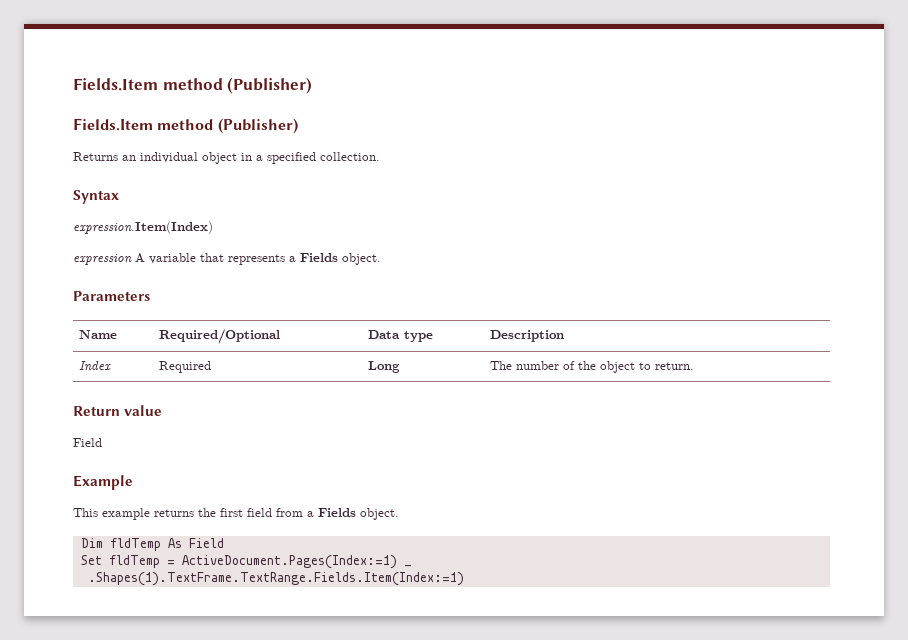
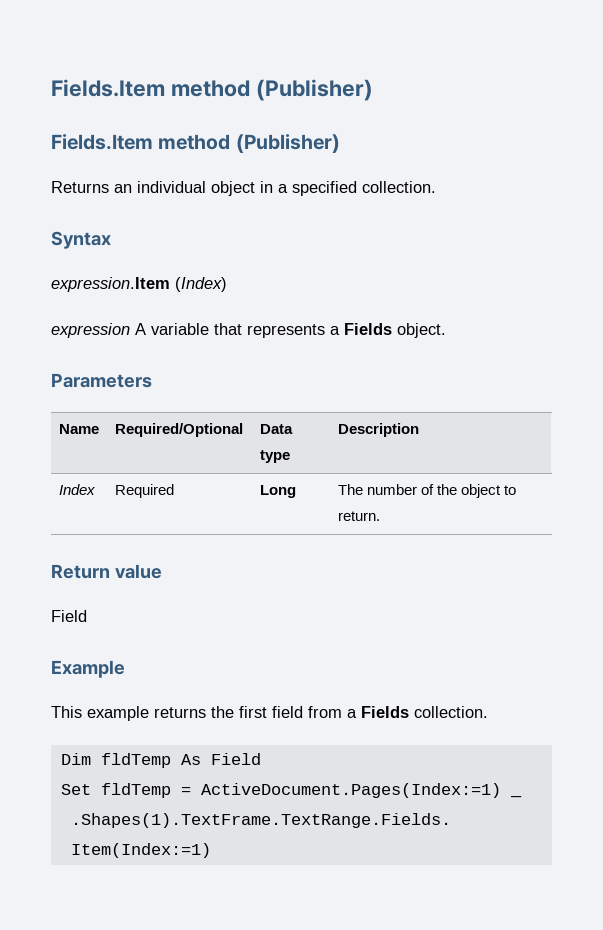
[73,221,213,234] expression.Item(Index) -> [51,277,227,292] expression.Item (Index)
[360,508,399,520] object. -> [414,706,488,718] collection.

